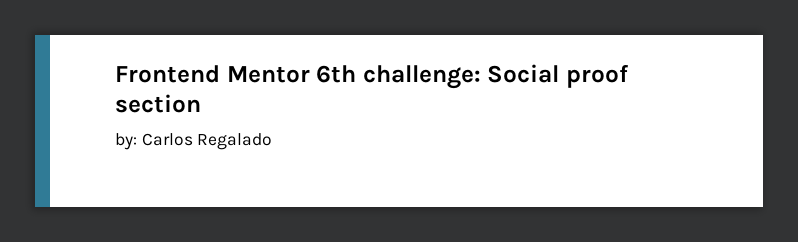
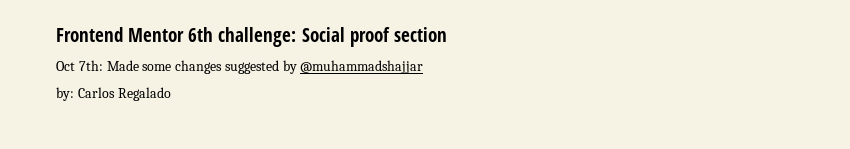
(201, 103) none -> [56,60,424,74] // Oct 7th: Made some changes suggested by @muhammadshajjar

